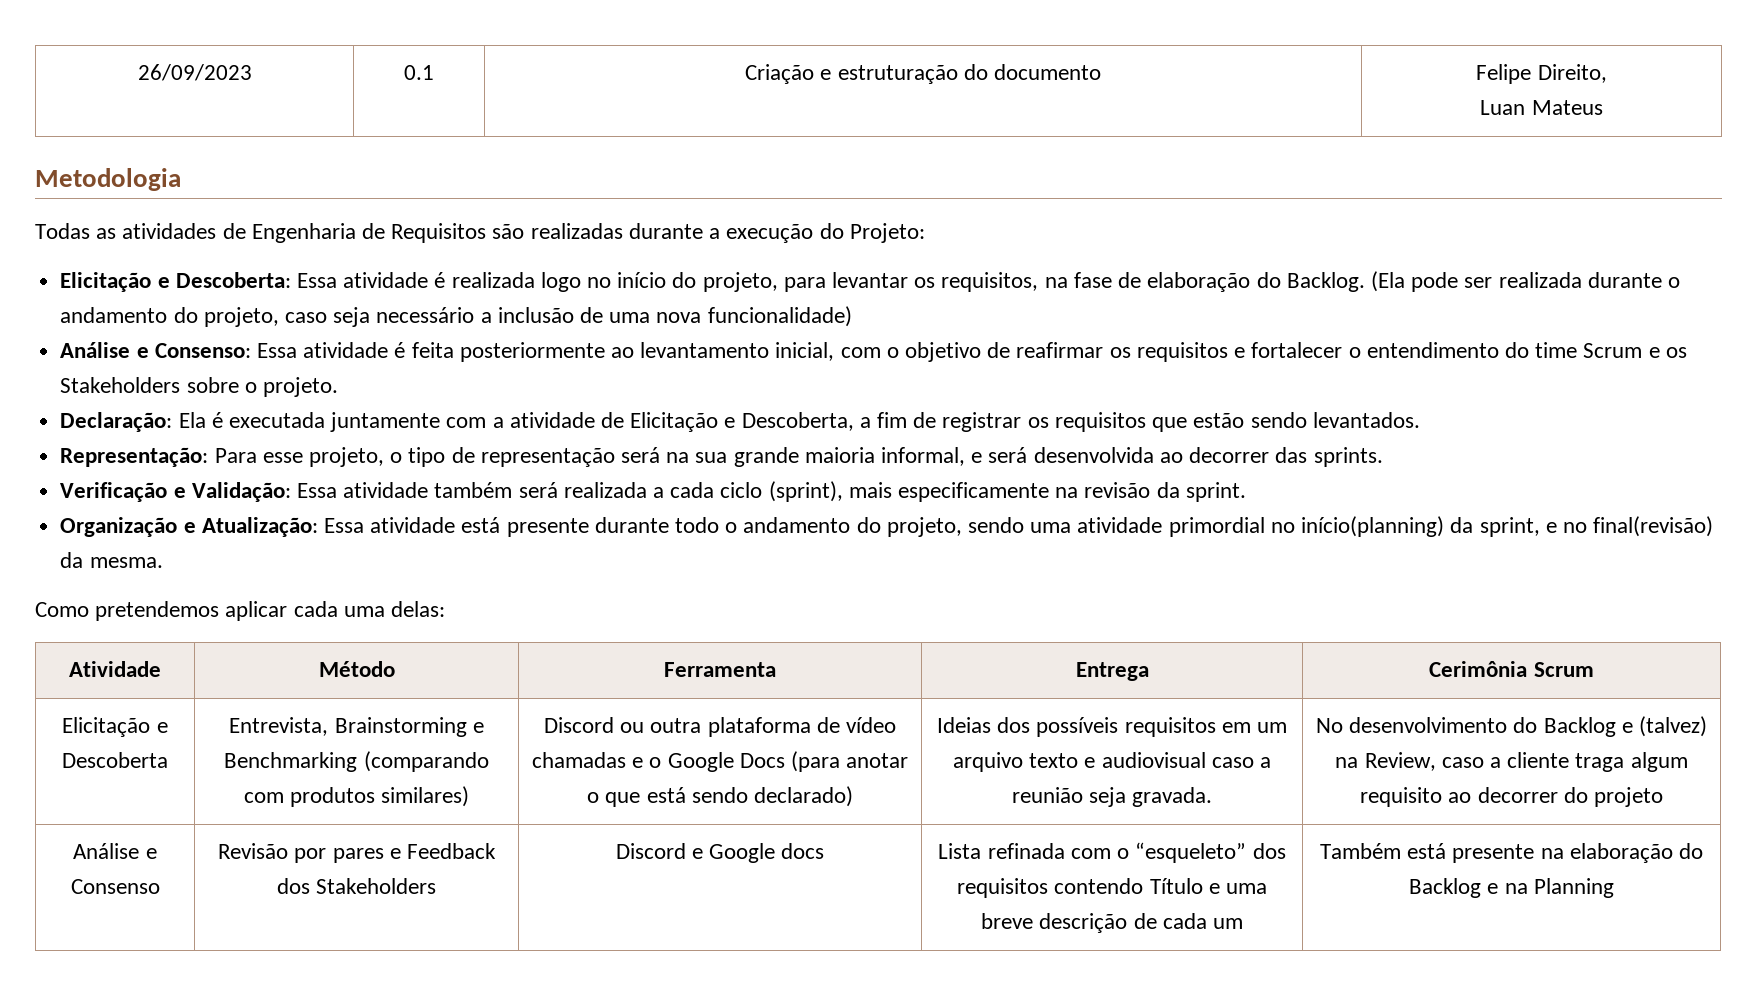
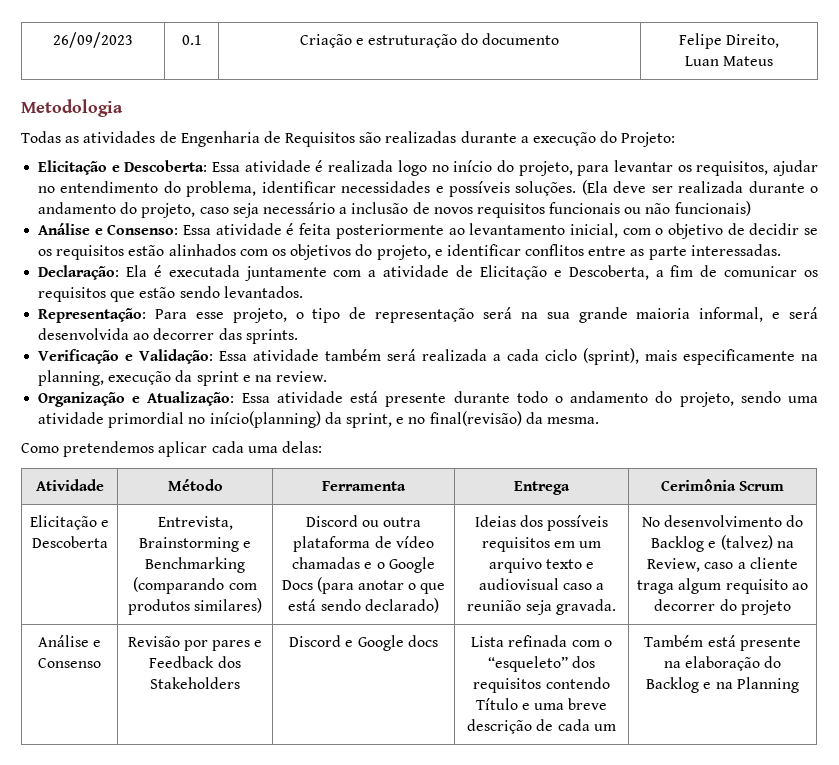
[1044,271,1459,292] na fase de elaboração do Backlog. (Ela pode -> [773,160,819,176] [38,180,647,197] ajudar no entendimento do problema, identificar necessidades e possíveis soluções. (Ela deve
[609,306,852,327] uma nova funcionalidade) -> [433,201,751,218] novos requisitos funcionais ou não funcionais)
[1016,342,1687,362] [60,377,338,397] reafirmar os requisitos e fortalecer o entendimento do time Scrum e os Stakeholders sobre o projeto. -> [749,223,819,235] [38,244,781,260] decidir se os requisitos estão alinhados com os objetivos do projeto, e identificar conflitos entre as parte interessadas.
[942,412,1022,432] registrar -> [724,266,798,277] comunicar
[1084,482,1246,502] revisão da sprint. -> [38,370,328,386] planning, execução da sprint e na review.

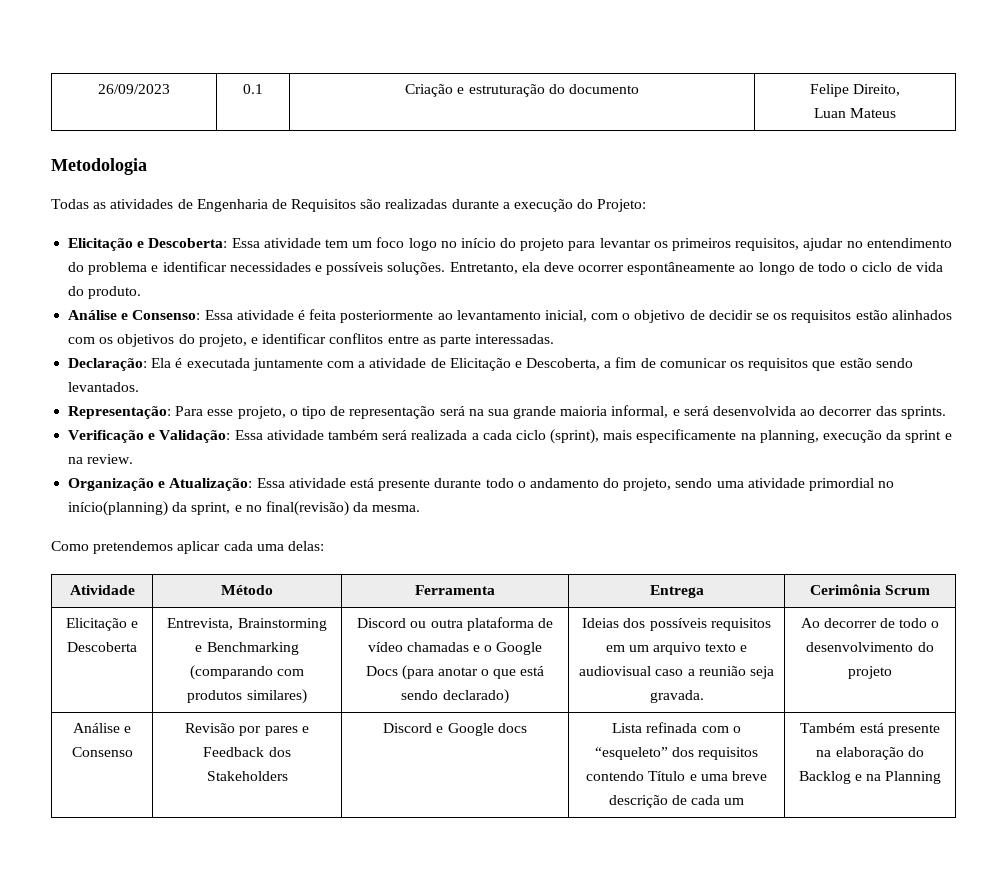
[315,160,394,172] é realizada -> [324,237,405,248] tem um foco
[518,161,573,176] projeto, -> [520,238,565,251] projeto
(692, 168) none -> [672,238,732,251] primeiros
[186,181,257,197] problema, -> [88,262,159,275] problema e
[581,180,818,195] [38,201,751,218] (Ela deve ser realizada durante o andamento do projeto, caso seja necessário a inclusão de novos requisitos funcionais ou não funcionais) -> [449,262,943,275] [68,286,142,299] Entretanto, ela deve ocorrer espontâneamente ao longo de todo o ciclo de vida do produto.
[641,515,804,527] [651,535,794,552] [647,557,798,572] [637,578,808,594] [654,599,716,611] No desenvolvimento do Backlog e (talvez) na Review, caso a cliente traga algum requisito ao decorrer -> [800,618,940,628] [806,642,914,652] Ao decorrer de todo o desenvolvimento

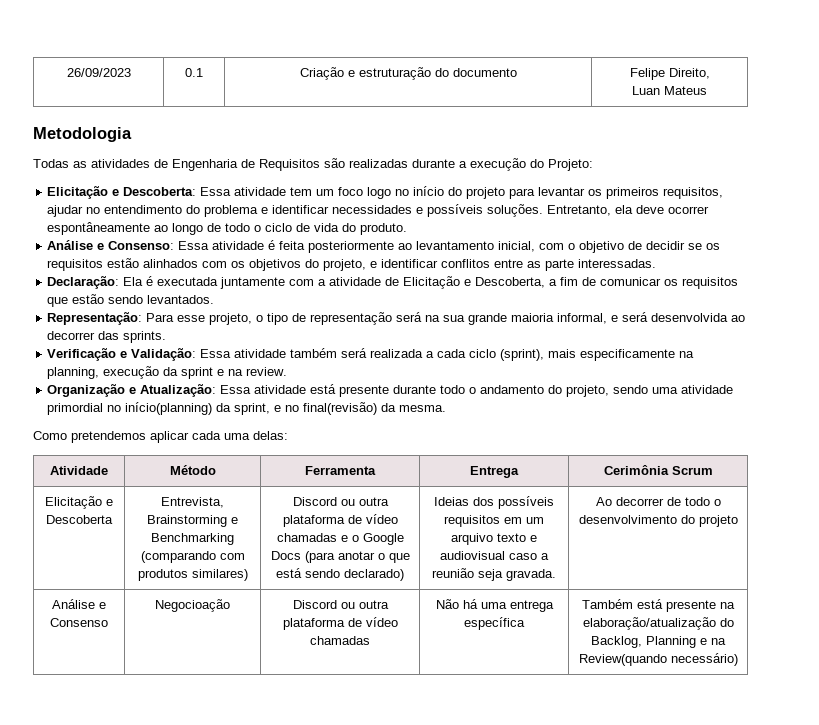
[185,723,309,736] [203,747,291,757] [206,771,288,781] [383,723,527,736] [612,722,741,733] [594,747,759,760] [586,771,767,781] [608,795,745,808] [800,723,940,736] [816,747,924,760] [798,771,942,784] Revisão por pares e Feedback dos Stakeholders | Discord e Google docs | Lista refinada com o “esqueleto” dos requisitos contendo Título e uma breve descrição de cada um | Também está presente na elaboração do Backlog e na Planning -> [155,599,230,612] [292,600,389,609] [282,617,398,630] [310,636,370,645] [435,599,554,612] [464,617,525,630] [582,599,735,612] [582,617,734,630] [591,636,726,648] [578,653,738,666] Negocioação | Discord ou outra plataforma de vídeo chamadas | Não há uma entrega específica | Também está presente na elaboração/atualização do Backlog, Planning e na Review(quando necessário)

